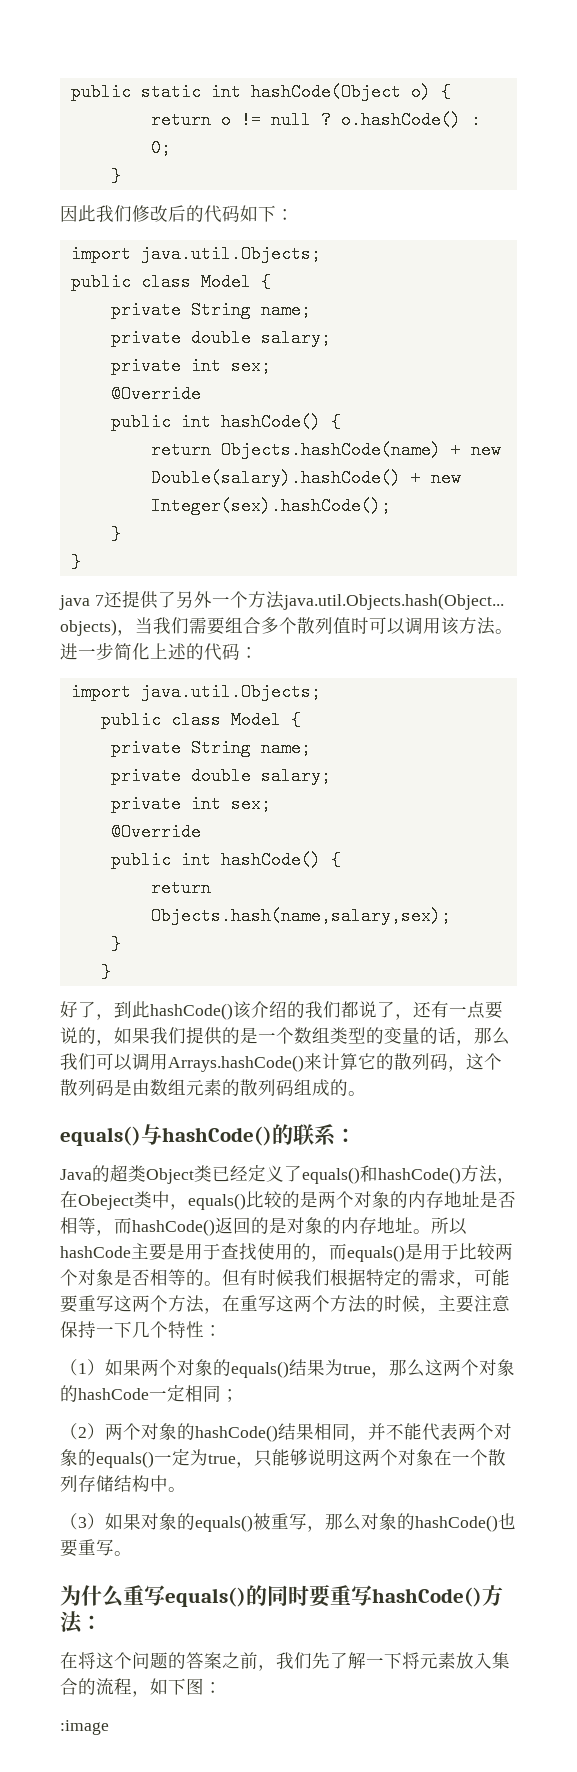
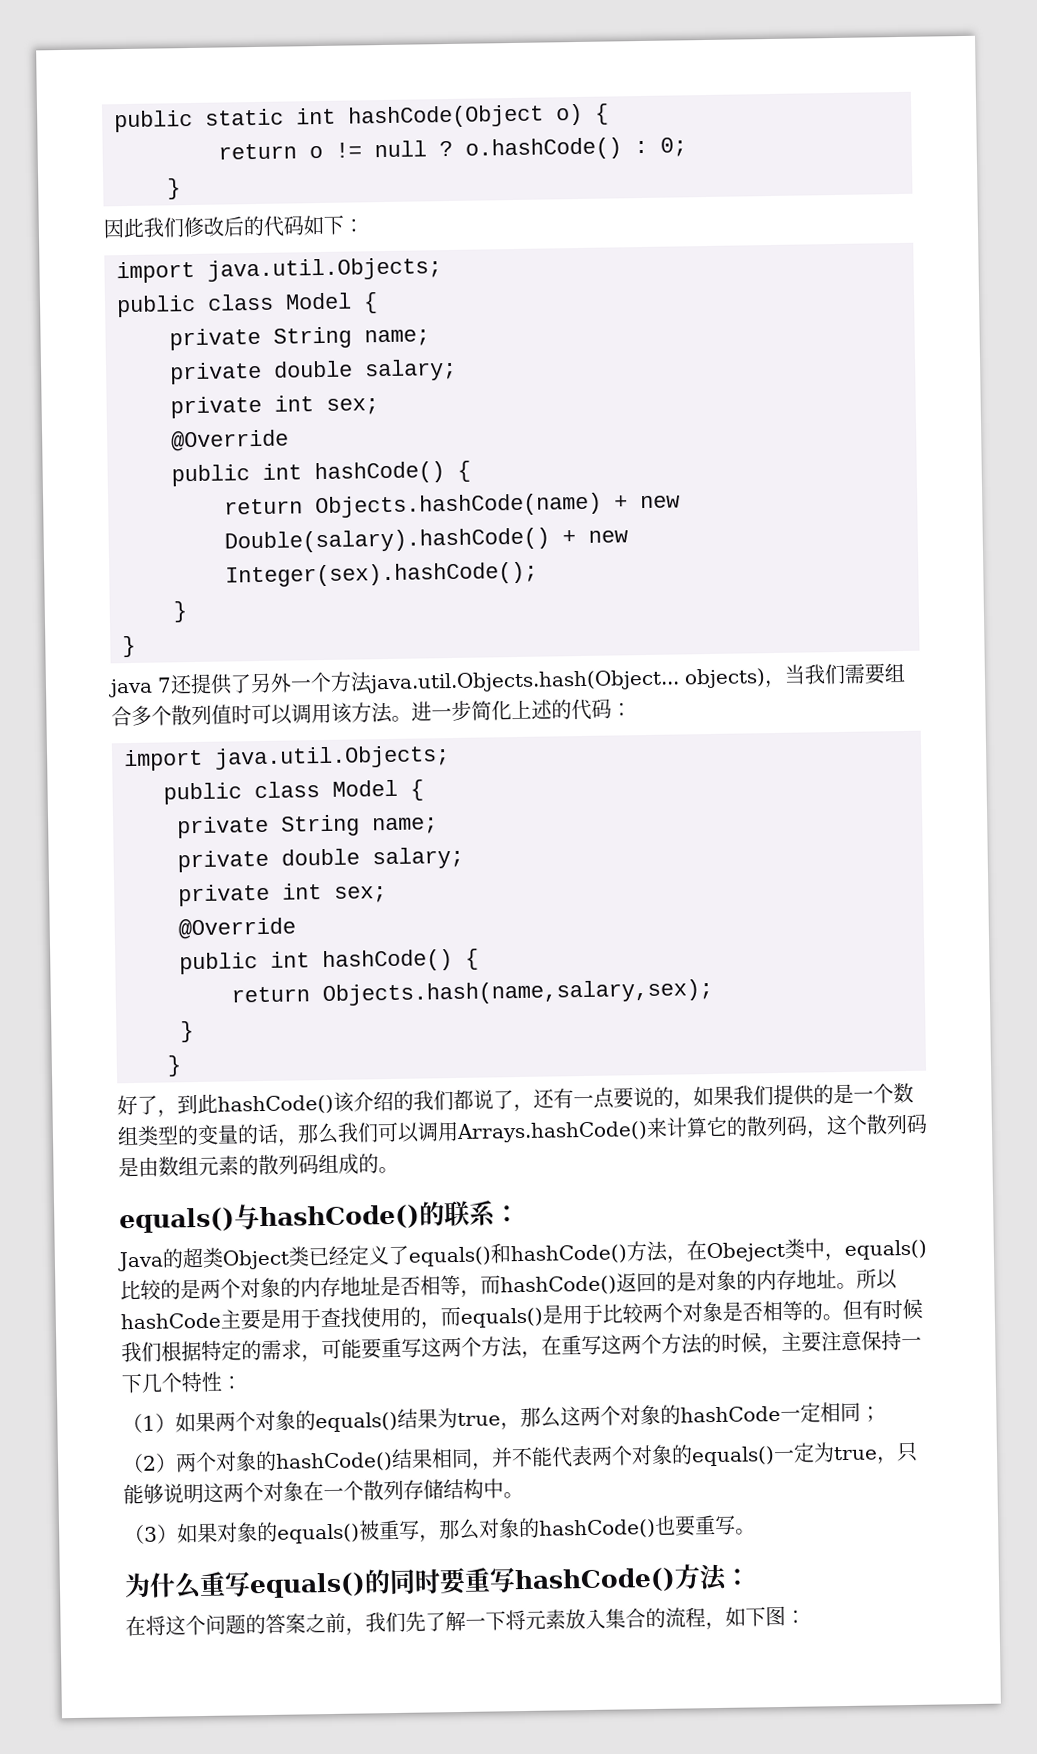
[60,1720,109,1735] // :image -> (806, 1616) none

